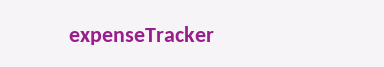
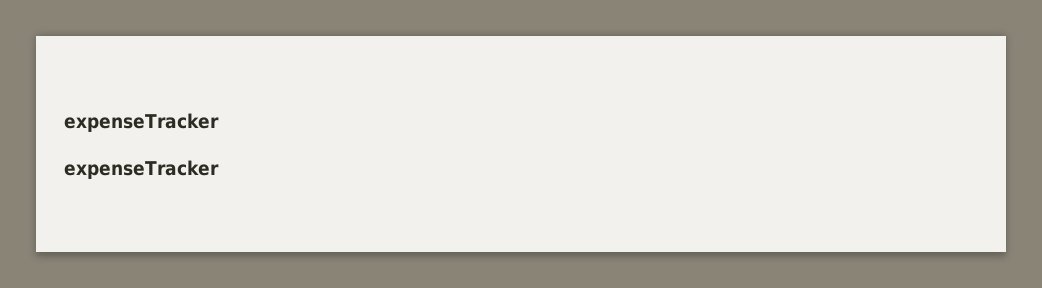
[69,26,214,45] expenseTracker -> [64,113,219,132] [64,160,219,179] expenseTracker // expenseTracker

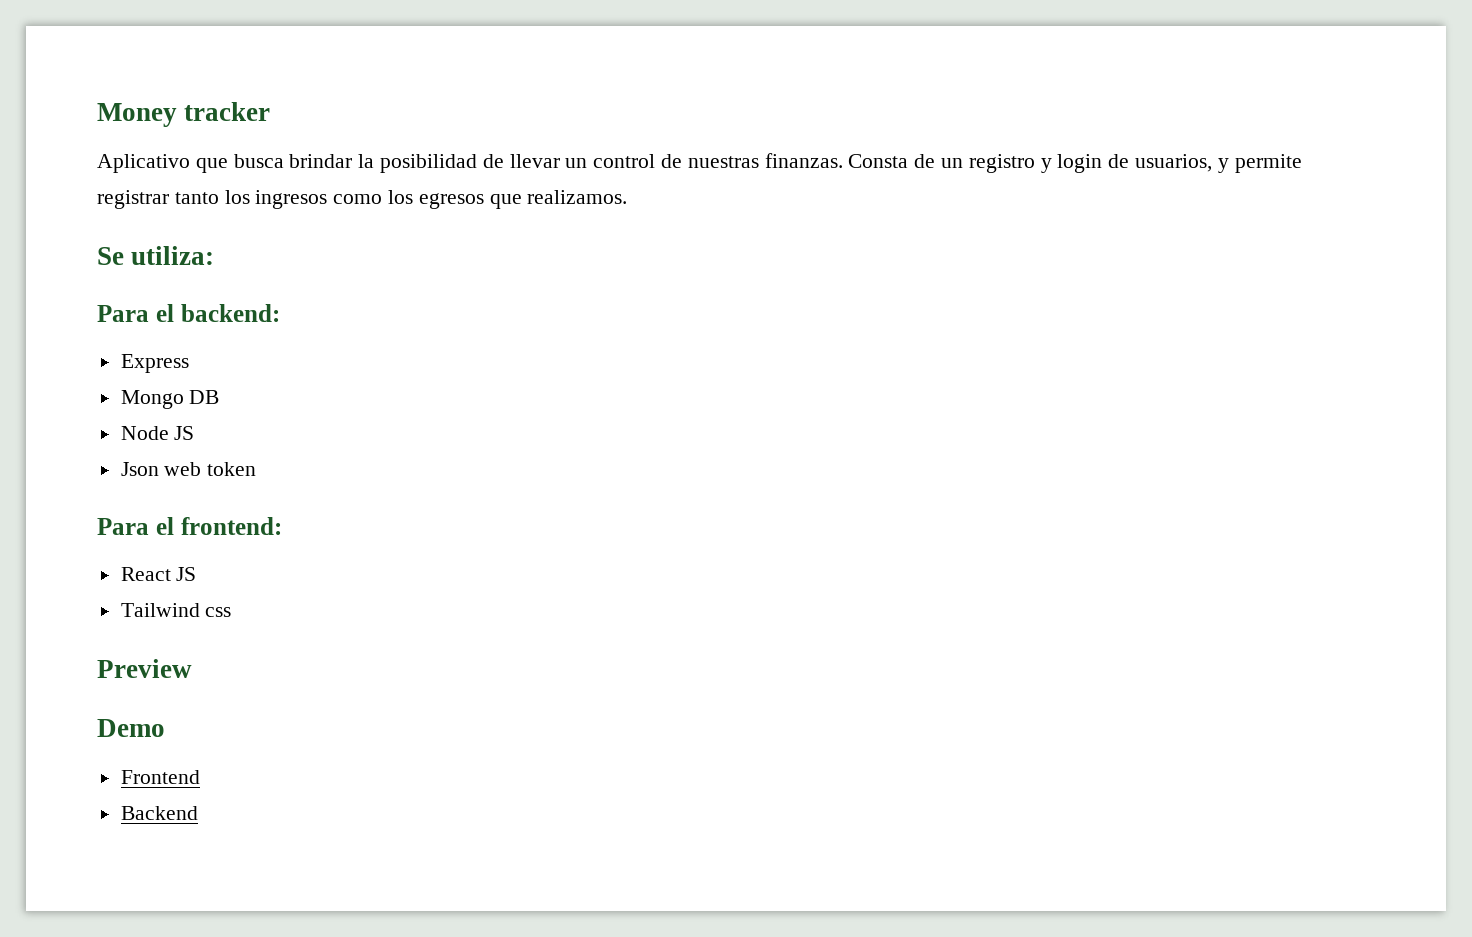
[64,113,219,132] [64,160,219,179] expenseTracker // expenseTracker -> [97,102,271,127] [97,153,1302,173] [97,190,628,209] [97,246,215,265] [97,304,280,322] [120,354,189,373] [120,390,220,409] [120,426,195,440] [120,462,257,476] [97,517,282,535] [120,567,197,581] [120,603,232,617] [97,659,192,678] [97,719,165,737] [120,770,200,784] [120,806,198,820] Money tracker // Aplicativo que busca brindar la posibilidad de llevar un control de nuestras finanzas. Consta de un registro y login de usuarios, y permite registrar tanto los ingresos como los egresos que realizamos. // Se utiliza: // Para el backend: // Express // Mongo DB // Node JS // Json web token // Para el frontend: // React JS // Tailwind css // Preview // Demo // Frontend // Backend

